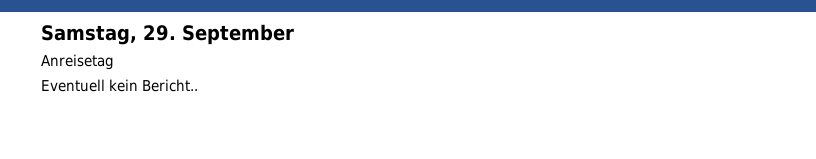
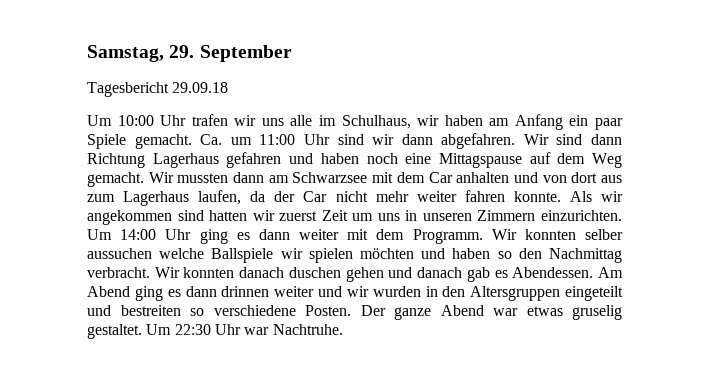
[41,54,114,70] [41,79,198,92] Anreisetag // Eventuell kein Bericht.. -> [87,82,229,97] [87,114,623,130] [87,133,622,149] [87,152,622,168] [87,172,622,187] [87,190,623,206] [87,210,623,225] [87,229,623,244] [87,248,622,263] [87,267,624,282] [87,286,623,301] [87,305,622,320] [87,324,343,339] Tagesbericht 29.09.18 // Um 10:00 Uhr trafen wir uns alle im Schulhaus, wir haben am Anfang ein paar Spiele gemacht. Ca. um 11:00 Uhr sind wir dann abgefahren. Wir sind dann Richtung Lagerhaus gefahren und haben noch eine Mittagspause auf dem Weg gemacht. Wir mussten dann am Schwarzsee mit dem Car anhalten und von dort aus zum Lagerhaus laufen, da der Car nicht mehr weiter fahren konnte. Als wir angekommen sind hatten wir zuerst Zeit um uns in unseren Zimmern einzurichten. Um 14:00 Uhr ging es dann weiter mit dem Programm. Wir konnten selber aussuchen welche Ballspiele wir spielen möchten und haben so den Nachmittag verbracht. Wir konnten danach duschen gehen und danach gab es Abendessen. Am Abend ging es dann drinnen weiter und wir wurden in den Altersgruppen eingeteilt und bestreiten so verschiedene Posten. Der ganze Abend war etwas gruselig gestaltet. Um 22:30 Uhr war Nachtruhe.

